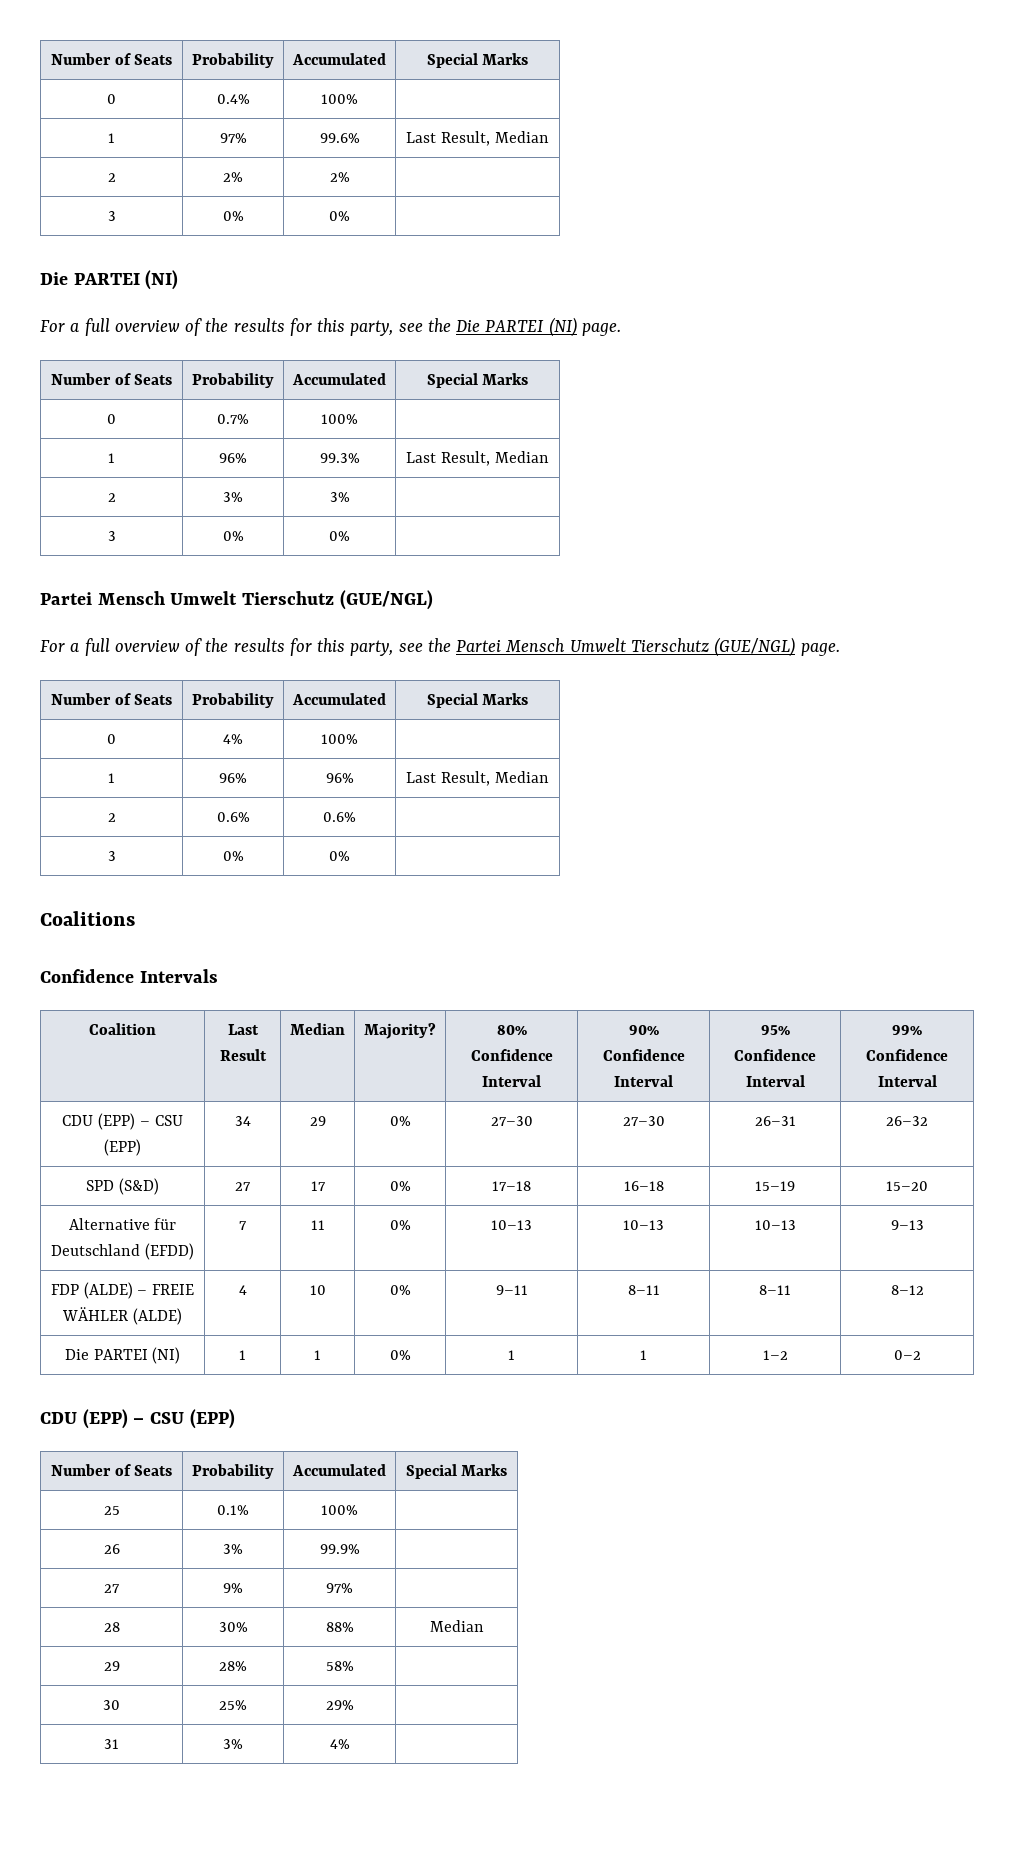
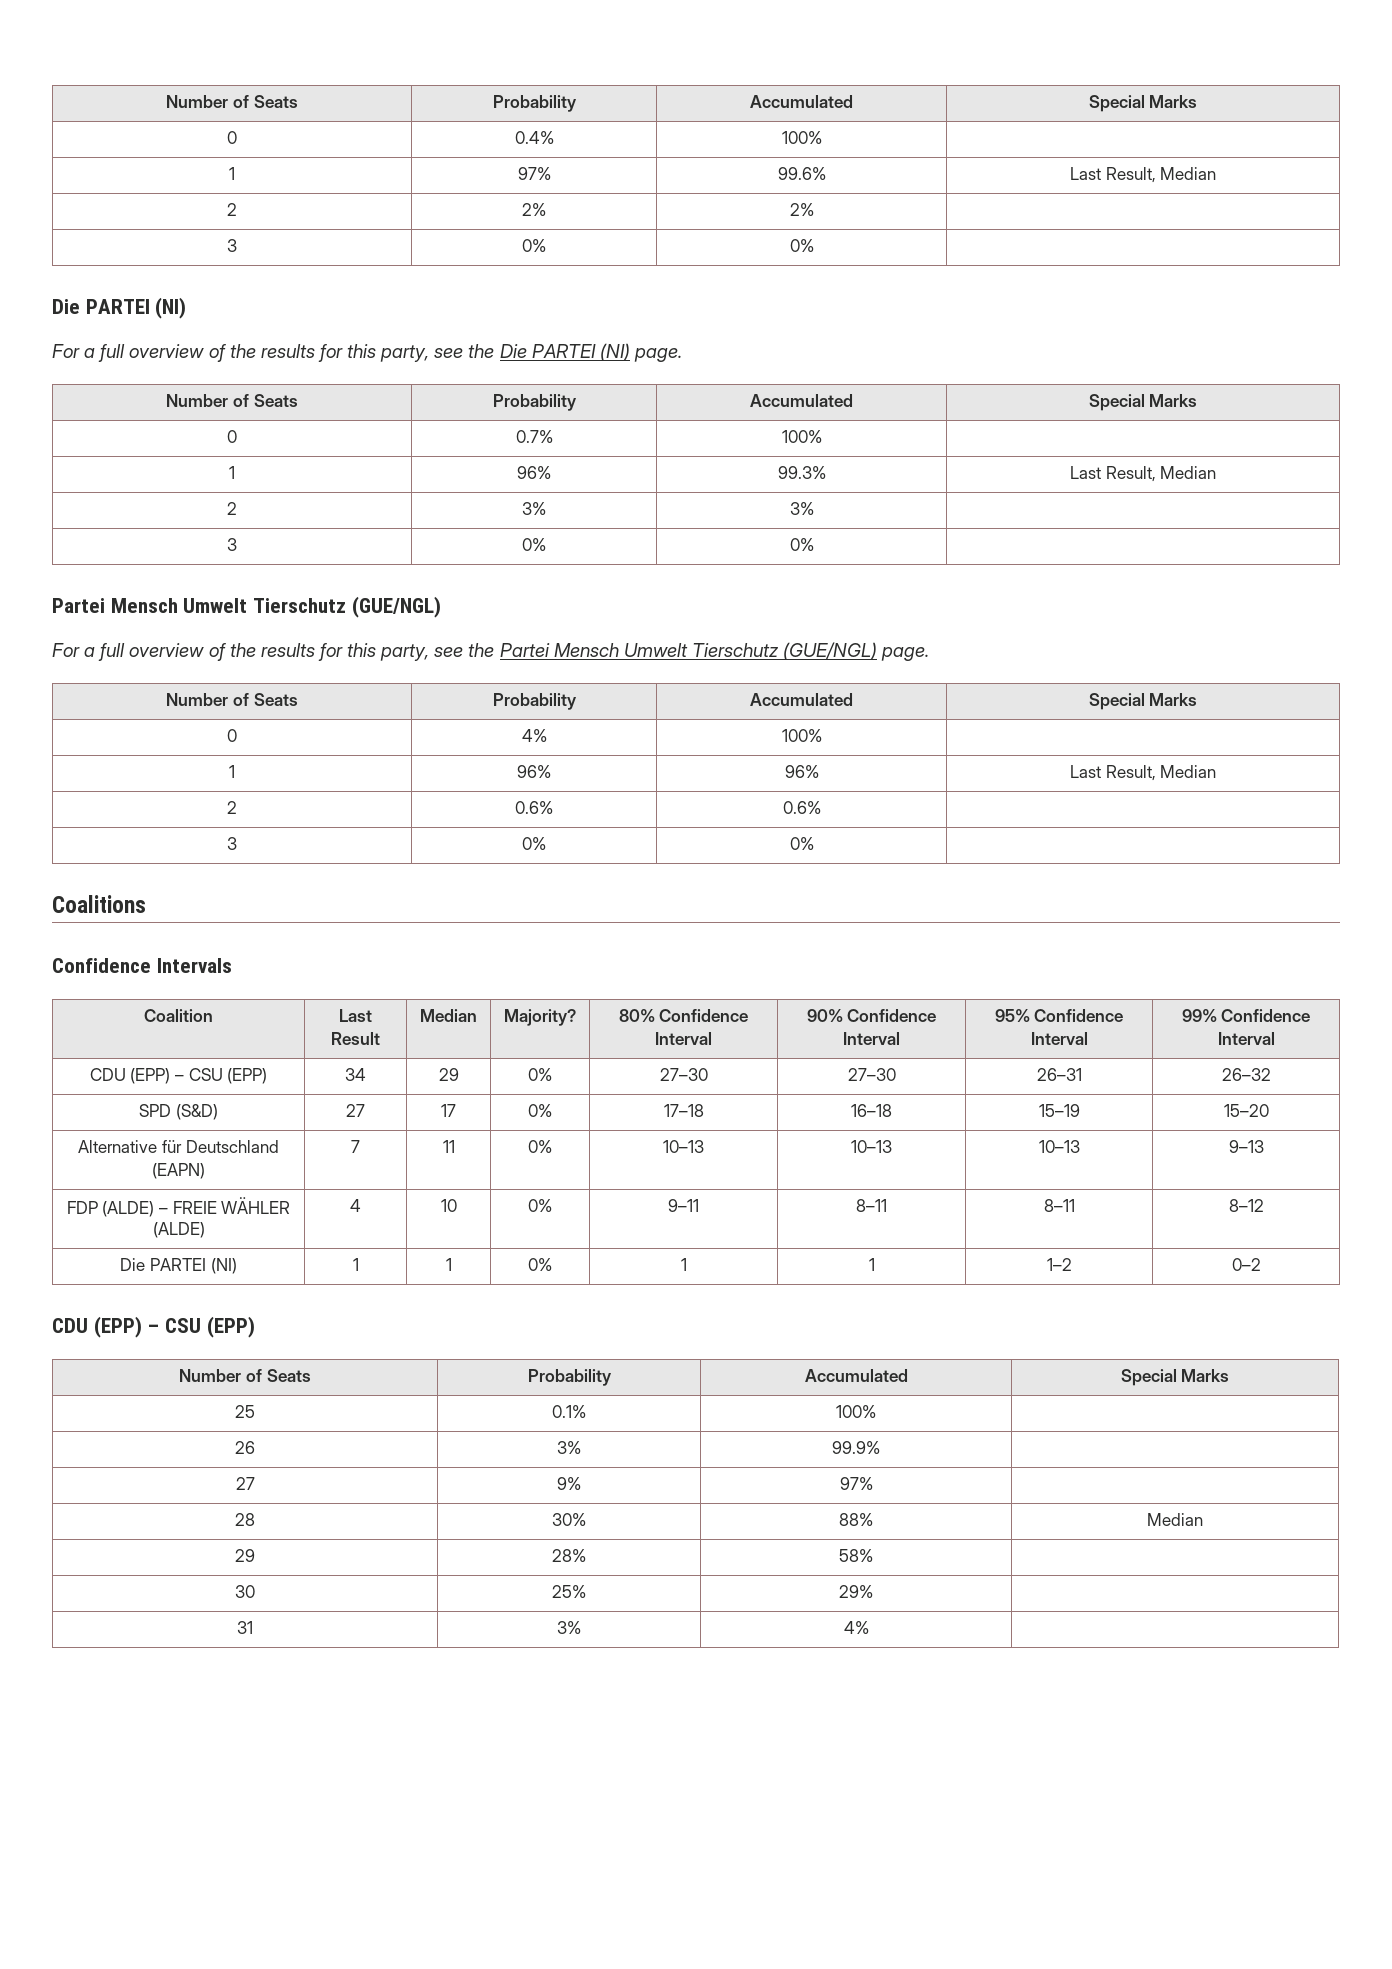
[144,1243,194,1260] (EFDD) -> [152,1163,205,1179] (EAPN)

